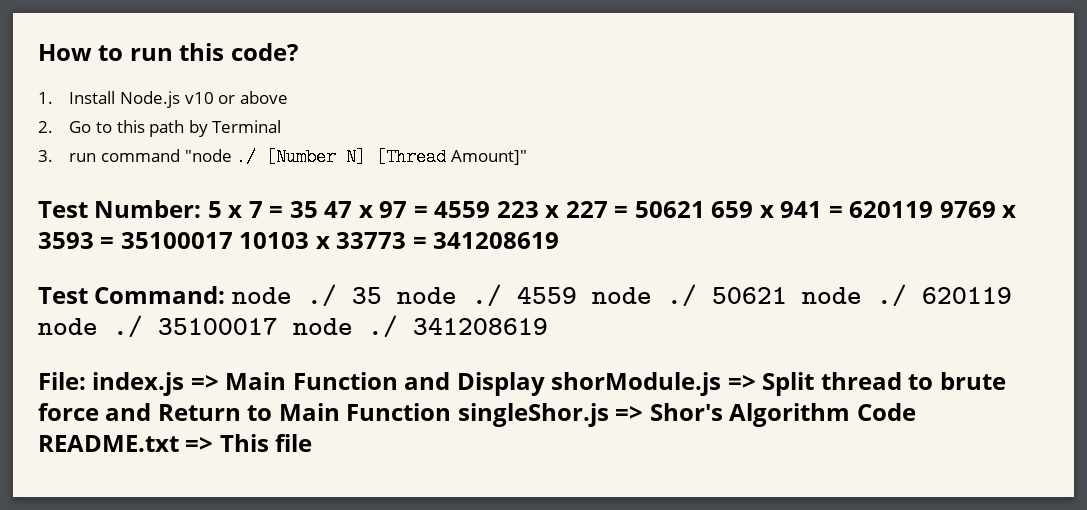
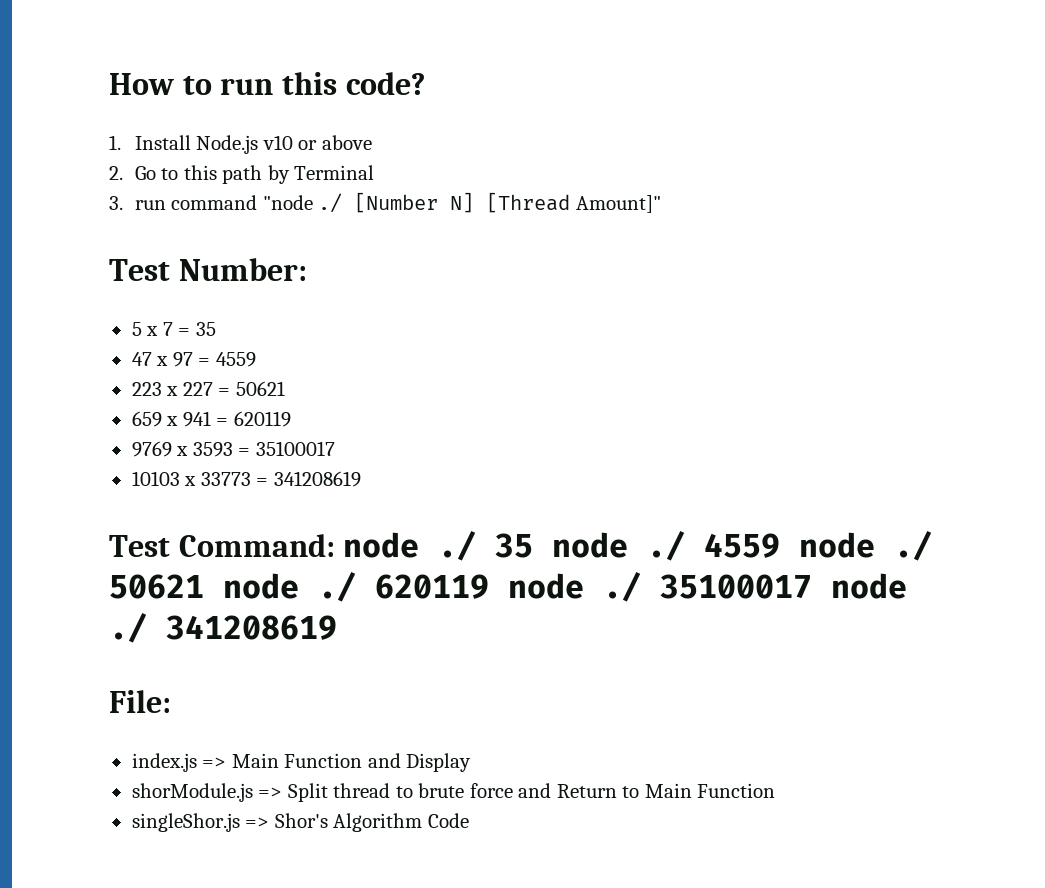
(202, 209) none -> (307, 269) //
(318, 209) none -> (216, 329) //
(491, 209) none -> (256, 359) //
(705, 209) none -> (285, 388) //
(934, 209) none -> (291, 419) //
(233, 240) none -> (335, 448) //
(86, 381) none -> (171, 701) //
(545, 384) none -> (472, 762) //
(452, 412) none -> (776, 790) //
[38,434,313,452] README.txt => This file -> (469, 820) none

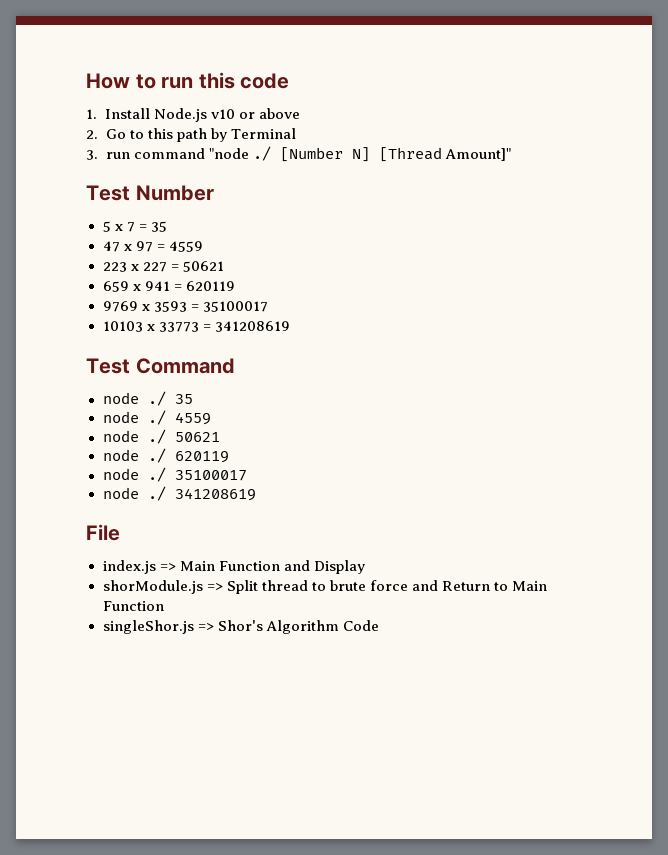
[345,72,425,95] code? -> [240,73,290,89] code
[178,258,307,281] Number: -> [135,185,214,201] Number
[178,534,335,557] Command: -> [135,358,235,374] Command //
(534, 545) none -> (193, 399) //
(781, 545) none -> (211, 418) //
(204, 586) none -> (220, 437) //
(489, 586) none -> (229, 457) //
(812, 586) none -> (247, 475) //
[109,690,171,713] File: -> [86,524,120,541] File

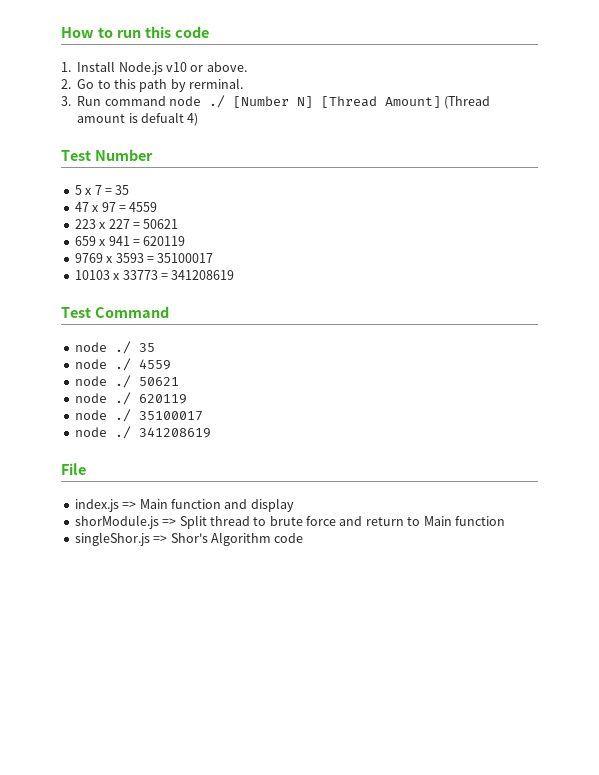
[259,108,301,119] above -> [206,62,247,72] above.
[230,128,296,139] Terminal -> [189,78,244,89] rerminal.
[105,148,249,159] run command "node -> [77,96,201,106] Run command node
[444,148,511,161] Amount]" -> [385,96,491,109] [77,112,199,126] Amount] (Thread amount is defualt 4)
[218,560,365,574] Function and Display -> [170,498,294,512] function and display
[441,581,490,591] Return -> [365,517,404,526] return
[102,601,164,611] Function -> [454,516,505,526] function
[342,620,379,631] Code -> [274,533,304,543] code

